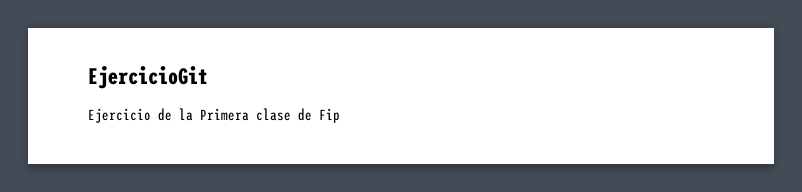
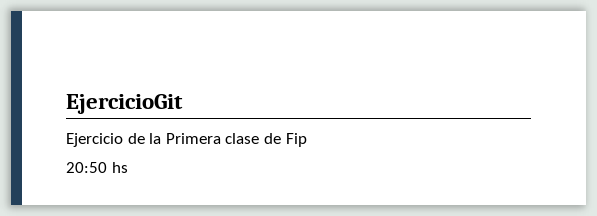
(340, 115) none -> [66,162,128,173] // 20:50 hs

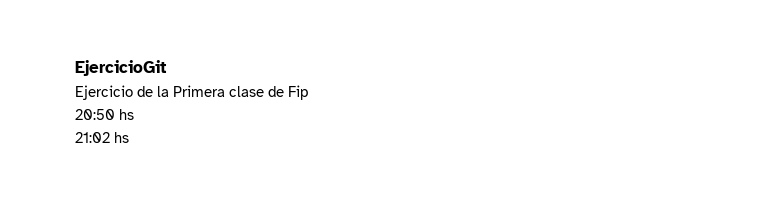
(128, 167) none -> [75,132,129,143] // 21:02 hs

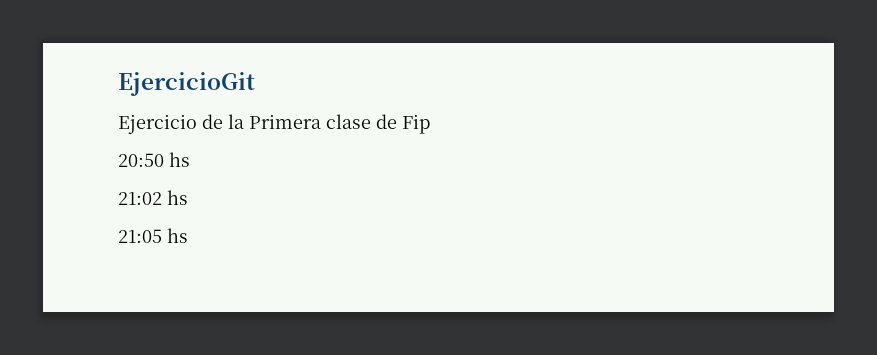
(129, 137) none -> [118,228,188,243] // 21:05 hs

